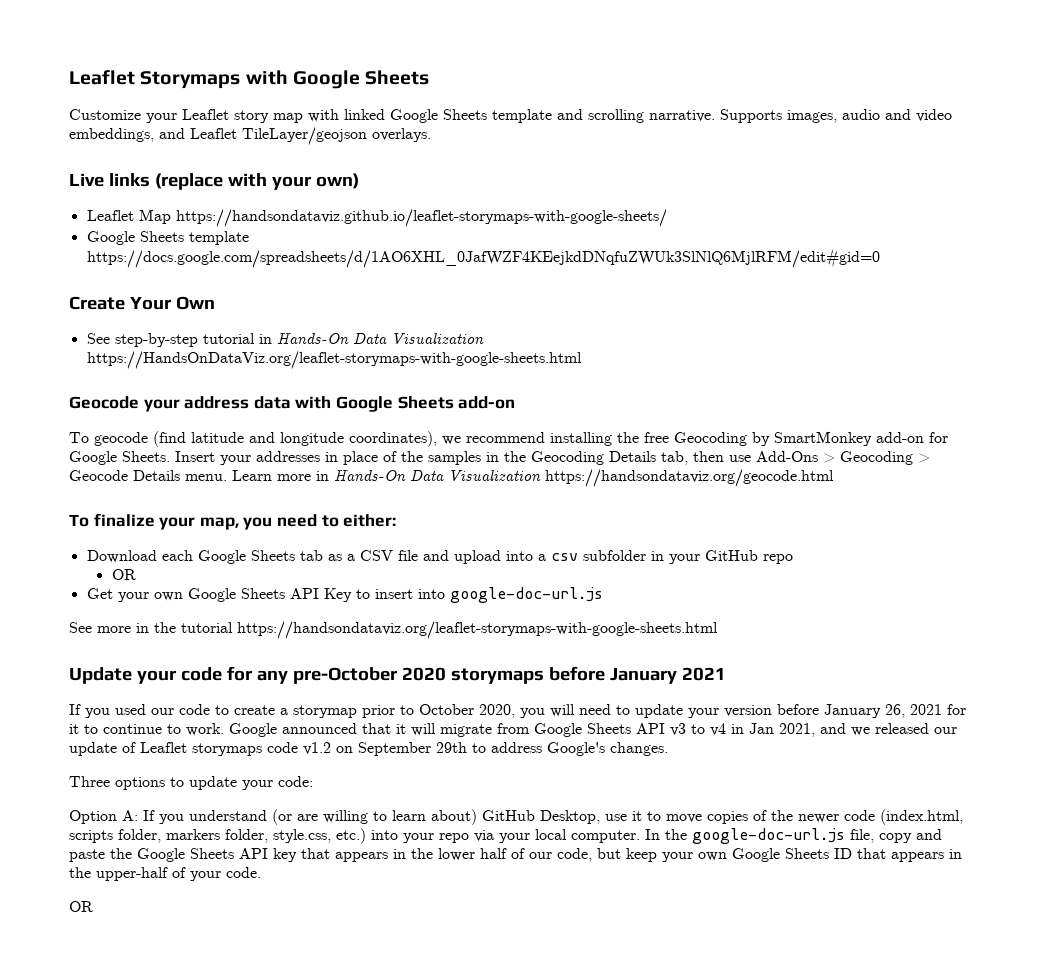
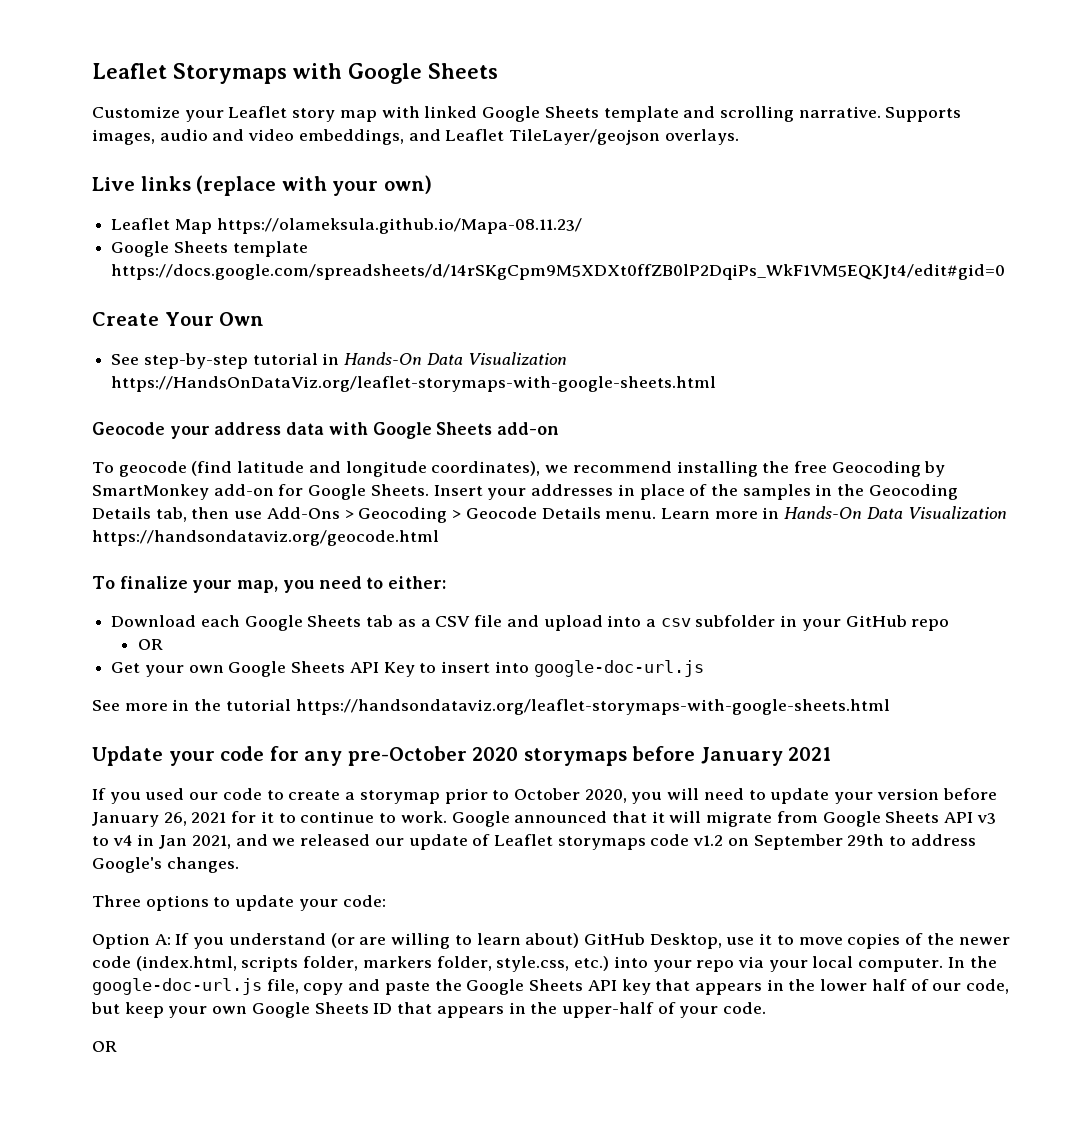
[175,209,667,227] [86,231,249,245] [86,248,880,268] https://handsondataviz.github.io/leaflet-storymaps-with-google-sheets/ // Google Sheets template https://docs.google.com/spreadsheets/d/1AO6XHL_0JafWZF4KEejkdDNqfuZWUk3SlNlQ6MjlRFM/edit#gid=0 -> [216,218,582,234] [111,241,308,257] [111,264,1006,280] https://olameksula.github.io/Mapa-08.11.23/ // Google Sheets template https://docs.google.com/spreadsheets/d/14rSKgCpm9M5XDXt0ffZB0lP2DqiPs_WkF1VM5EQKJt4/edit#gid=0

